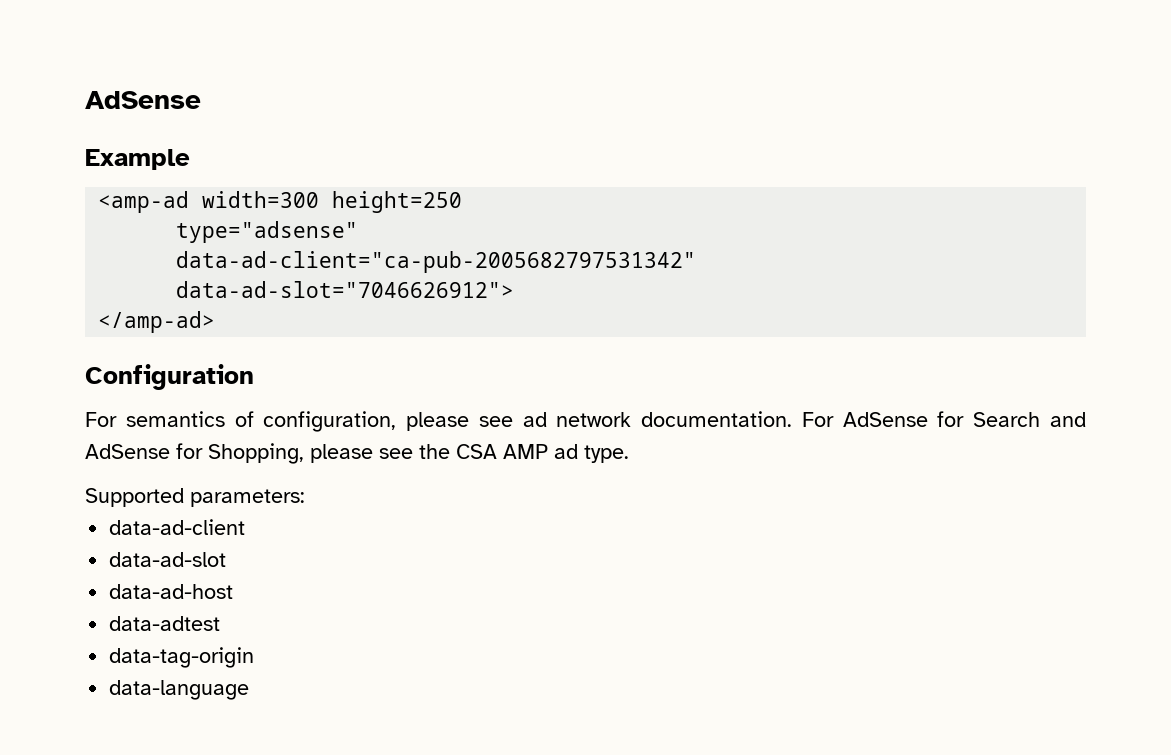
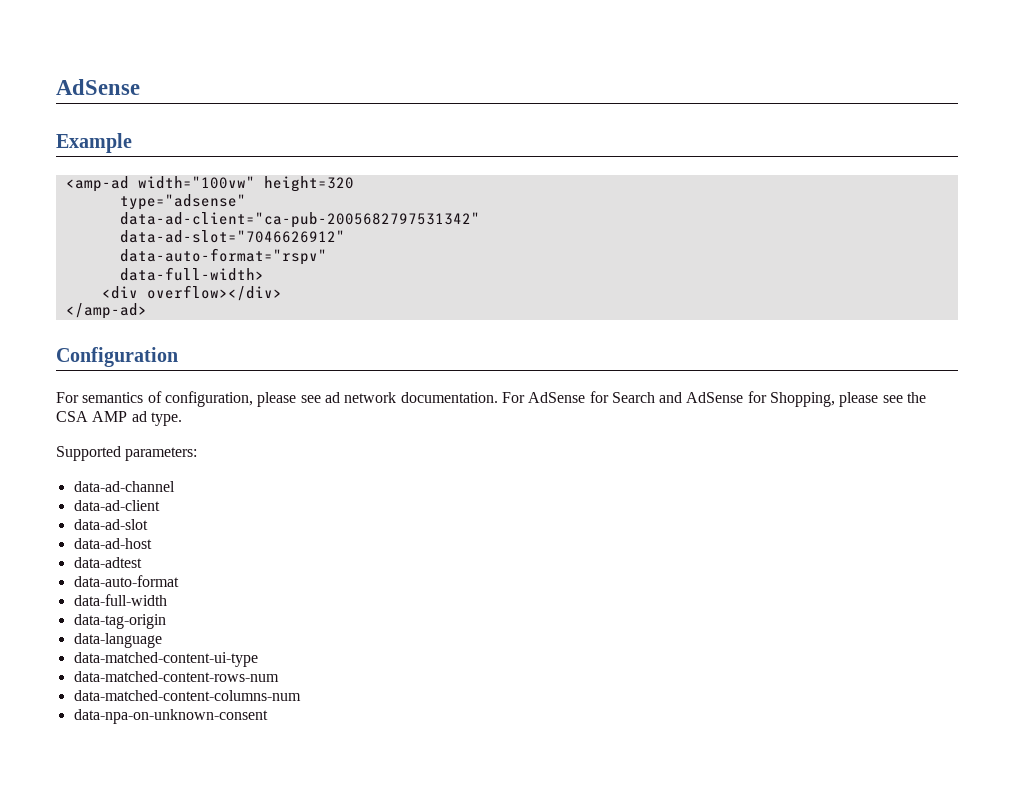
[202,191,463,213] width=300 height=250 -> [137,176,354,192] width="100vw" height=320
[176,281,515,298] data-ad-slot="7046626912"> -> [119,230,345,243] [119,248,327,265] [119,267,264,281] [101,285,282,301] data-ad-slot="7046626912" // data-auto-format="rspv" // data-full-width> // <div overflow></div>
(305, 498) none -> [73,481,175,492] // data-ad-channel
(221, 623) none -> [73,575,179,587] [73,594,167,606] // data-auto-format // data-full-width
(250, 690) none -> [73,652,258,667] [73,671,279,682] [73,690,301,701] [73,709,268,724] // data-matched-content-ui-type // data-matched-content-rows-num // data-matched-content-columns-num // data-npa-on-unknown-consent

